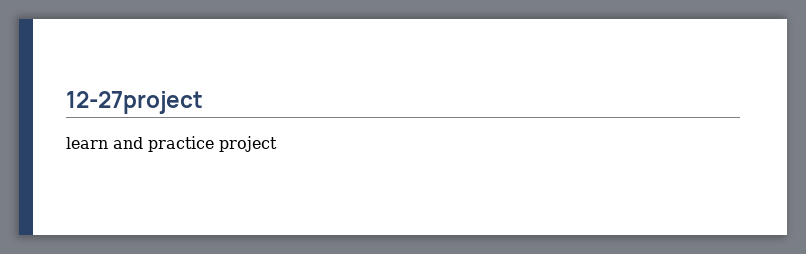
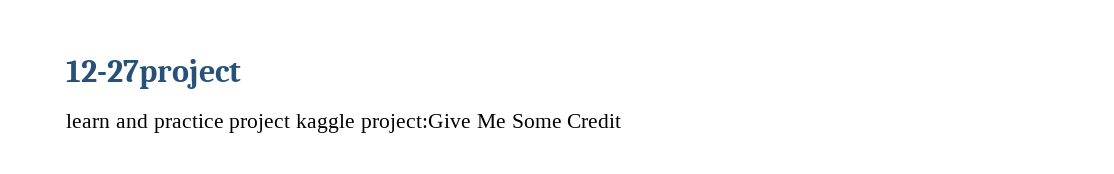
(277, 144) none -> [296,114,622,133] kaggle project:Give Me Some Credit

